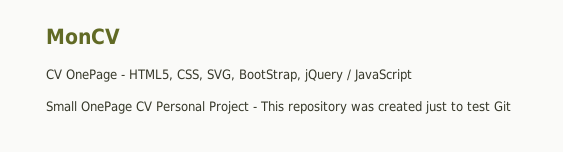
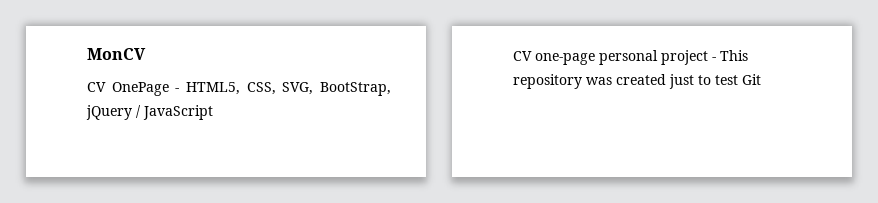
[46,101,249,114] Small OnePage CV Personal Project -> [513,50,708,65] CV one-page personal project

